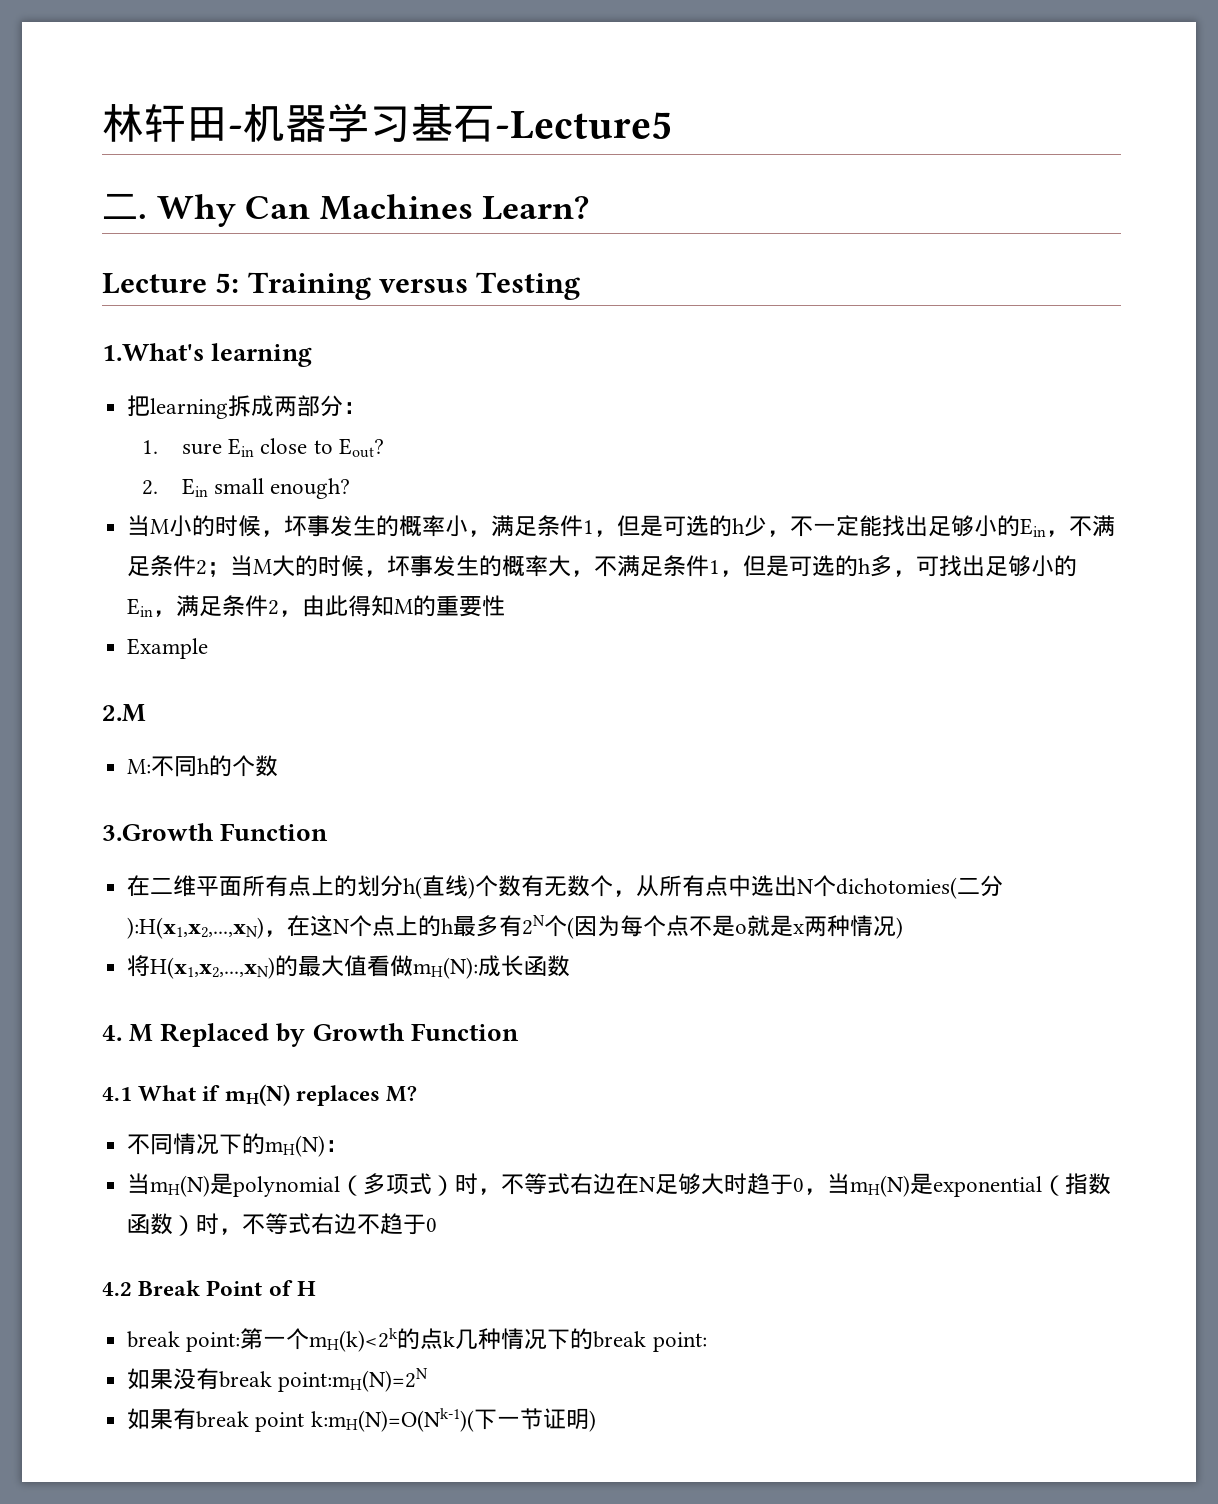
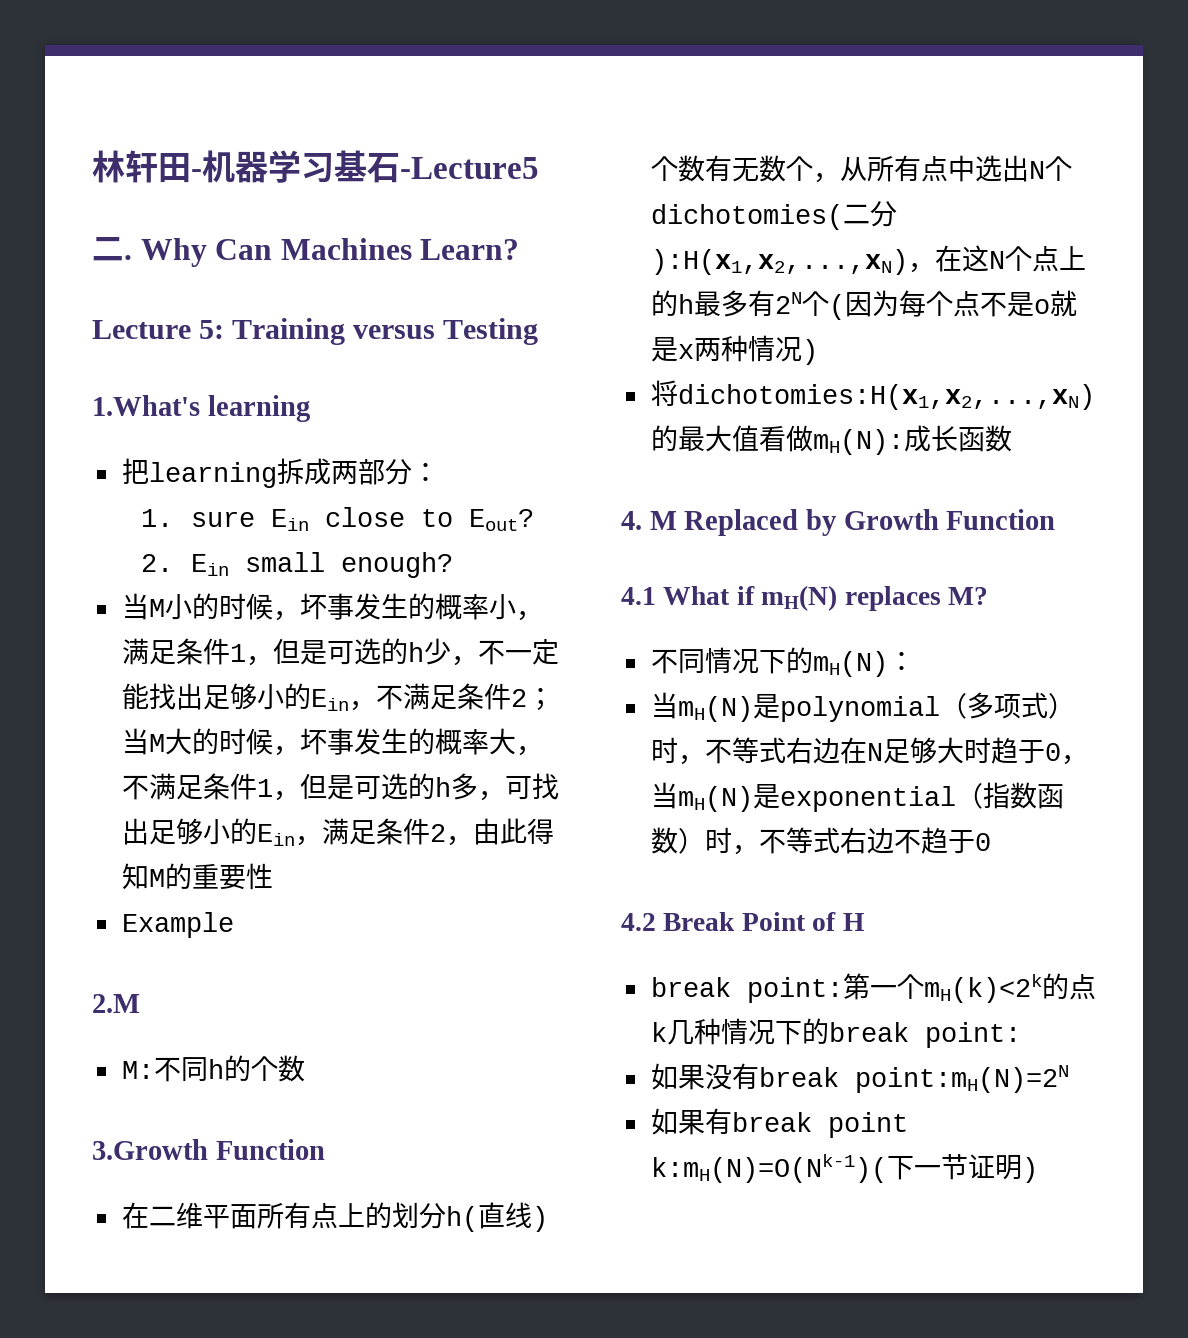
[150,957,276,979] H(x1,x2,...,xN) -> [677,384,1095,410] dichotomies:H(x1,x2,...,xN)

